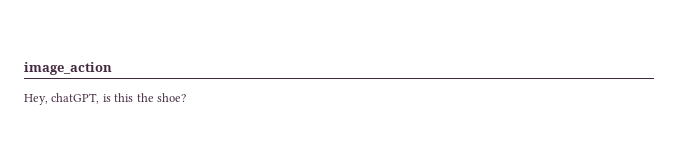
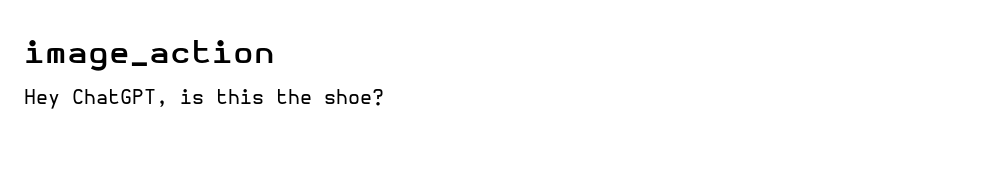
[24,93,100,105] Hey, chatGPT, -> [24,89,168,109] Hey ChatGPT,

